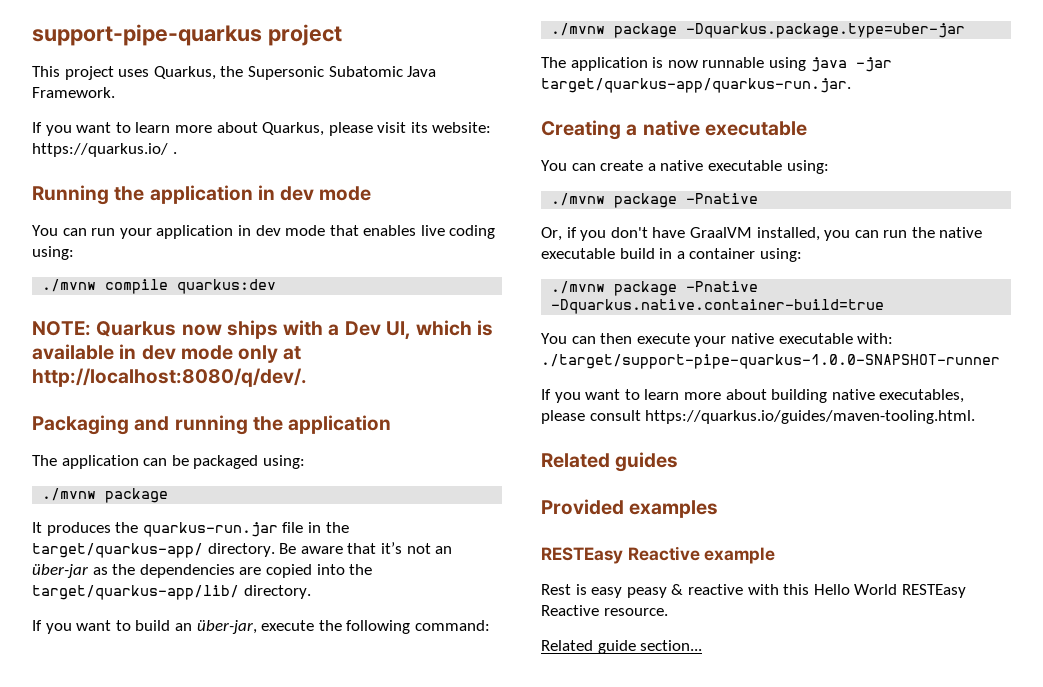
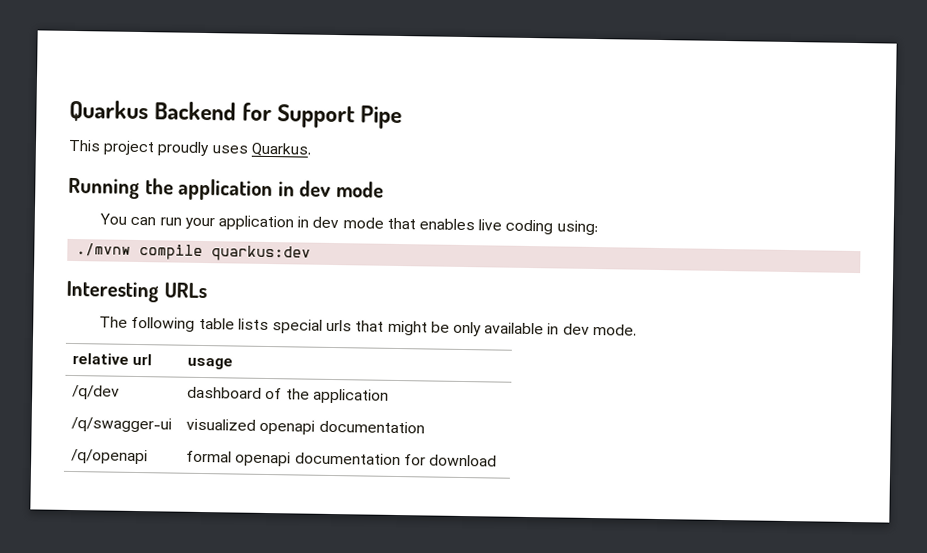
[32,24,342,46] [32,66,437,80] [32,87,115,98] [32,122,492,136] [32,143,177,157] support-pipe-quarkus project // This project uses Quarkus, the Supersonic Subatomic Java Framework. // If you want to learn more about Quarkus, please visit its website: https://quarkus.io/ . -> [69,99,403,130] [68,139,312,157] Quarkus Backend for Support Pipe // This project proudly uses Quarkus.
[32,320,494,340] [32,344,302,363] [32,368,307,387] [32,415,392,435] [32,455,305,469] [42,488,169,503] [32,522,349,537] [32,542,453,558] [32,564,373,578] [32,585,311,600] [32,620,490,634] [551,23,966,38] [541,57,892,72] [541,78,851,93] [541,120,807,140] [541,160,829,174] [551,193,759,208] [541,227,983,241] [541,248,802,262] [551,281,759,296] [551,299,885,314] [541,333,894,347] [541,354,1000,369] [541,389,965,403] [541,410,976,424] [541,452,679,472] [541,499,719,518] [541,546,776,564] [541,584,966,598] [541,605,668,616] [541,640,703,654] NOTE: Quarkus now ships with a Dev UI, which is available in dev mode only at http://localhost:8080/q/dev/. // Packaging and running the application // The application can be packaged using: // ./mvnw package // It produces the quarkus-run.jar file in the target/quarkus-app/ directory. Be aware that it’s not an über-jar as the dependencies are copied into the target/quarkus-app/lib/ directory. // If you want to build an über-jar, execute the following command: // ./mvnw package -Dquarkus.package.type=uber-jar // The application is now runnable using java -jar target/quarkus-app/quarkus-run.jar. // Creating a native executable // You can create a native executable using: // ./mvnw package -Pnative // Or, if you don't have GraalVM installed, you can run the native executable build in a container using: // ./mvnw package -Pnative -Dquarkus.native.container-build=true // You can then execute your native executable with: ./target/support-pipe-quarkus-1.0.0-SNAPSHOT-runner // If you want to learn more about building native executables, please consult https://quarkus.io/guides/maven-tooling.html. // Related guides // Provided examples // RESTEasy Reactive example // Rest is easy peasy & reactive with this Hello World RESTEasy Reactive resource. // Related guide section... -> [66,280,207,303] [99,316,637,337] [72,353,153,366] [187,357,234,370] [72,385,121,400] [187,386,389,404] [71,417,173,433] [186,418,425,435] [71,448,149,465] [186,450,498,467] Interesting URLs // The following table lists special urls that might be only available in dev mode. // relative url | usage // /q/dev | dashboard of the application // /q/swagger-ui | visualized openapi documentation // /q/openapi | formal openapi documentation for download

